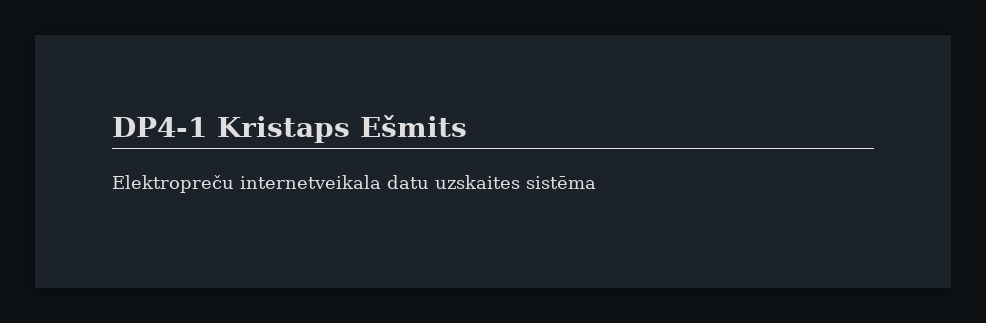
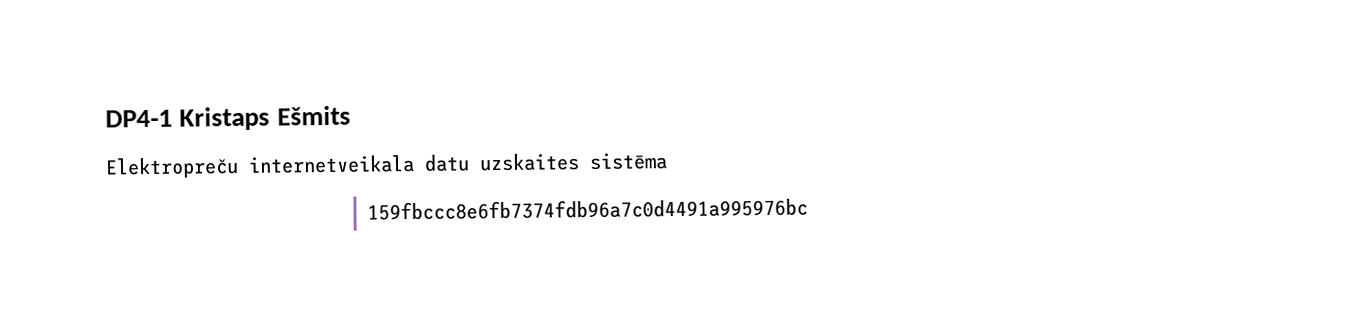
(596, 182) none -> [366,197,808,221] // 159fbccc8e6fb7374fdb96a7c0d4491a995976bc

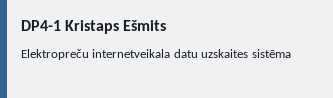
[366,197,808,221] // 159fbccc8e6fb7374fdb96a7c0d4491a995976bc -> (291, 53) none

